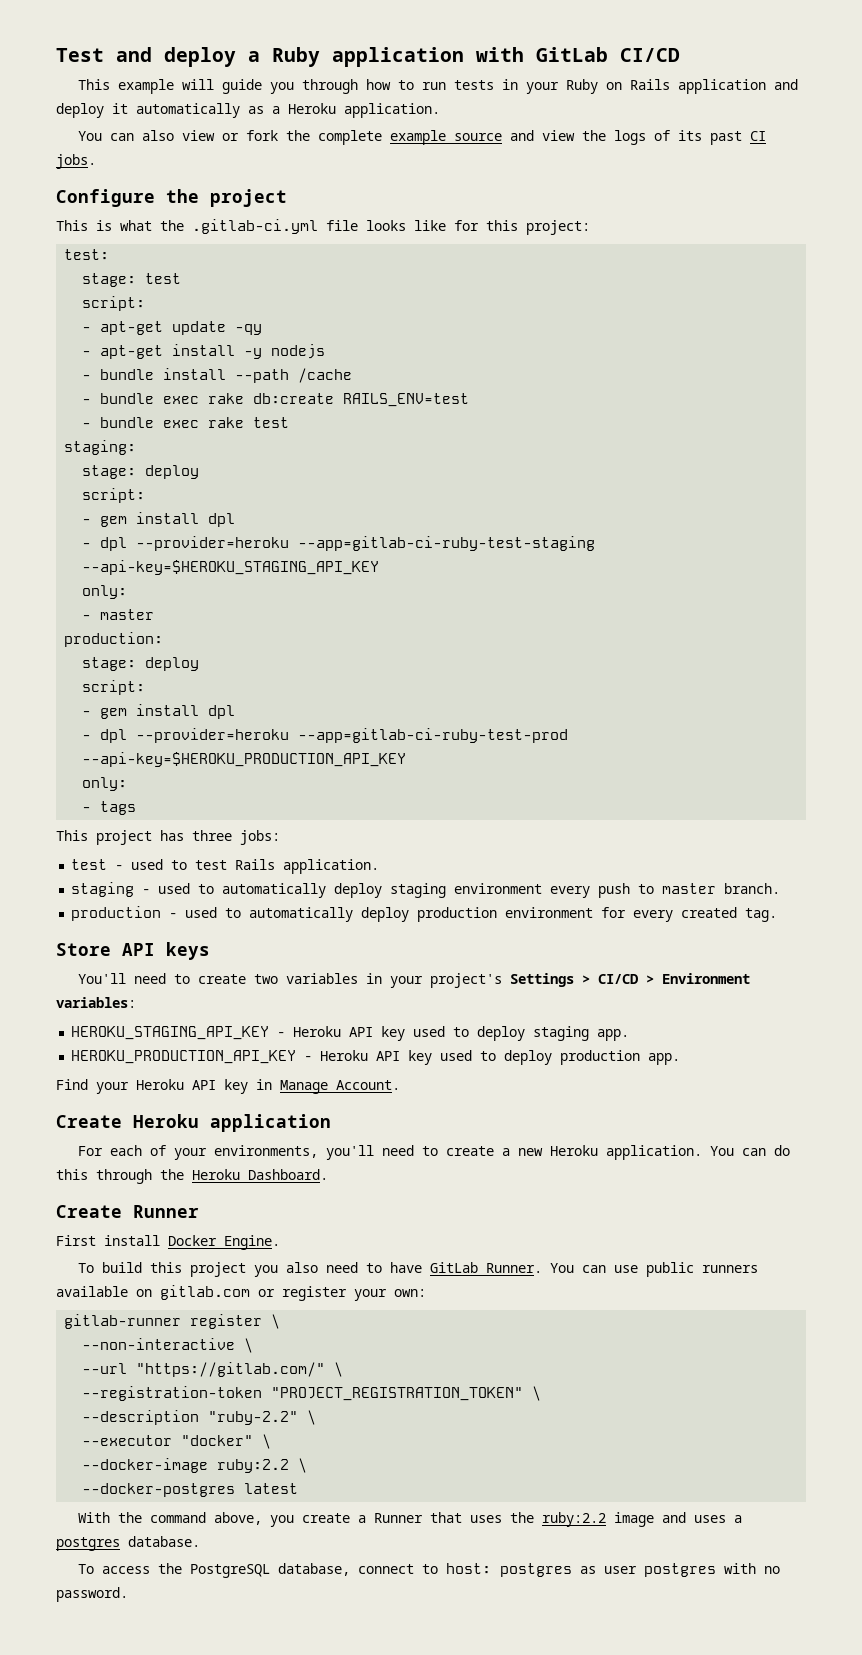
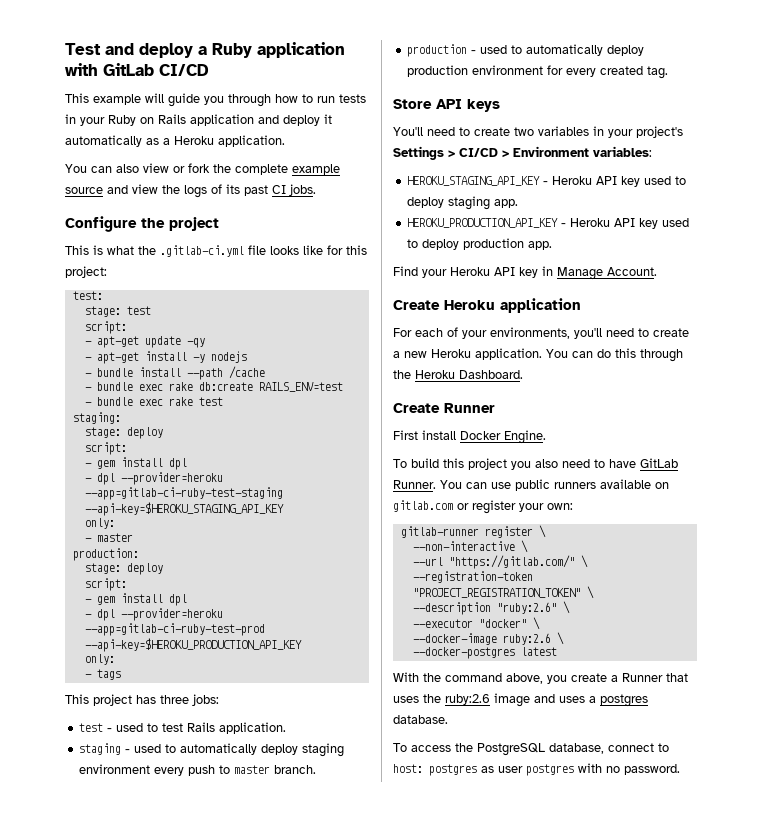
[208,1411,299,1425] "ruby-2.2" -> [496,602,557,614] "ruby:2.6"
[217,1459,290,1473] ruby:2.2 -> [502,633,551,645] ruby:2.6
[541,1512,606,1527] ruby:2.2 -> [445,694,490,705] ruby:2.6

